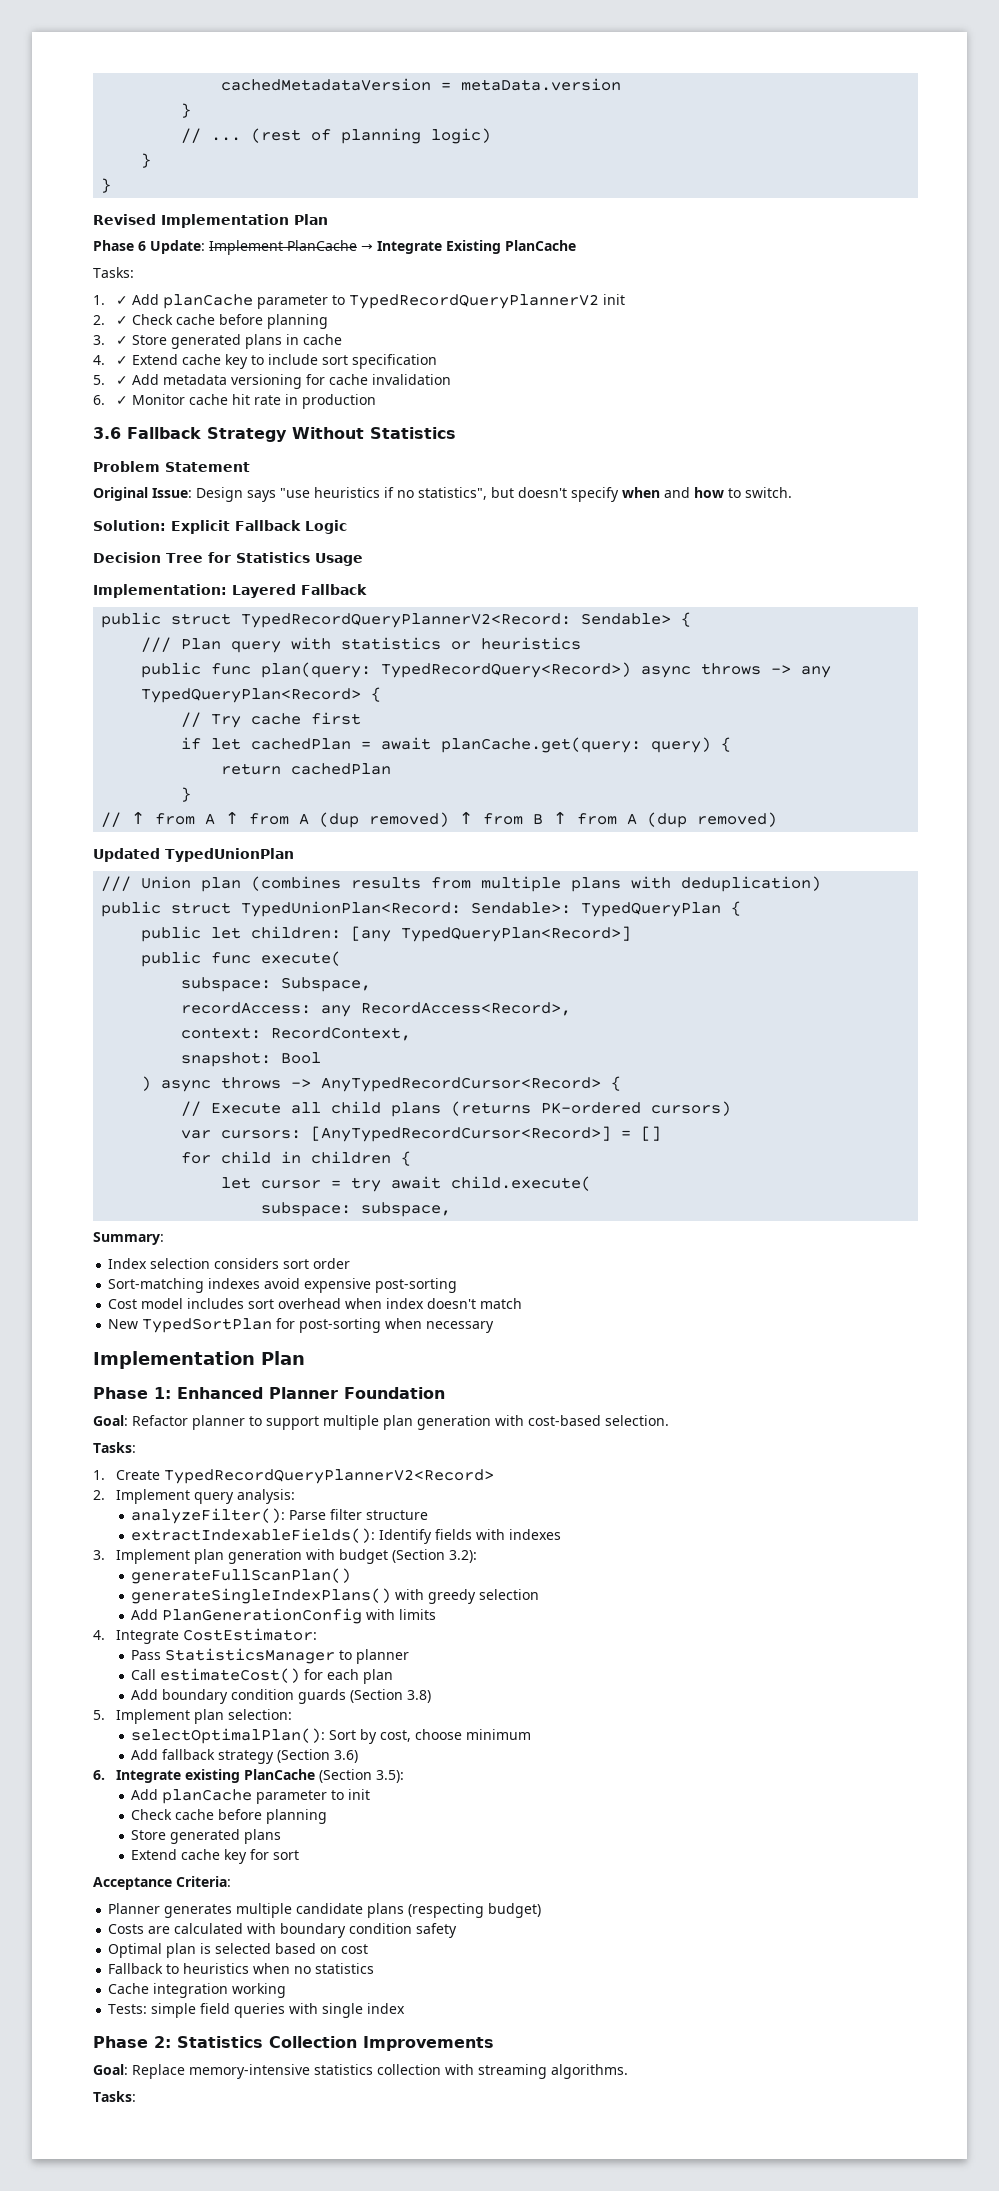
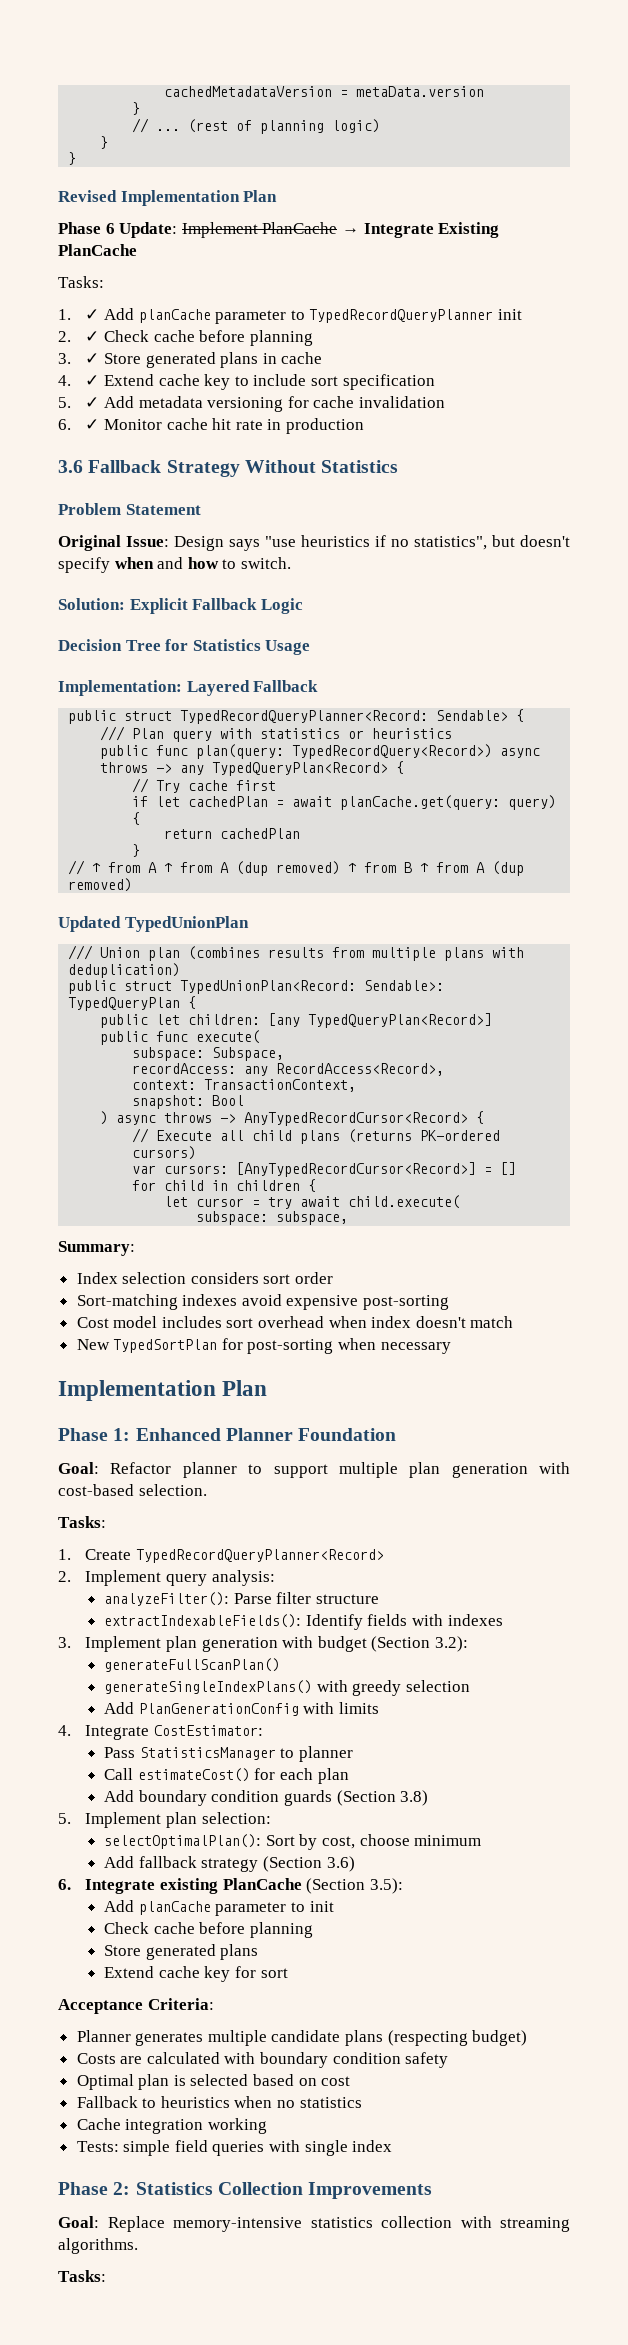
[348,294,599,309] TypedRecordQueryPlannerV2 -> [309,309,494,323] TypedRecordQueryPlanner
[241,613,572,628] TypedRecordQueryPlannerV2<Record: -> [180,710,429,724] TypedRecordQueryPlanner<Record:
[271,1027,412,1041] RecordContext, -> [204,1079,357,1092] TransactionContext,
[163,1469,494,1484] TypedRecordQueryPlannerV2<Record> -> [136,1549,385,1563] TypedRecordQueryPlanner<Record>

